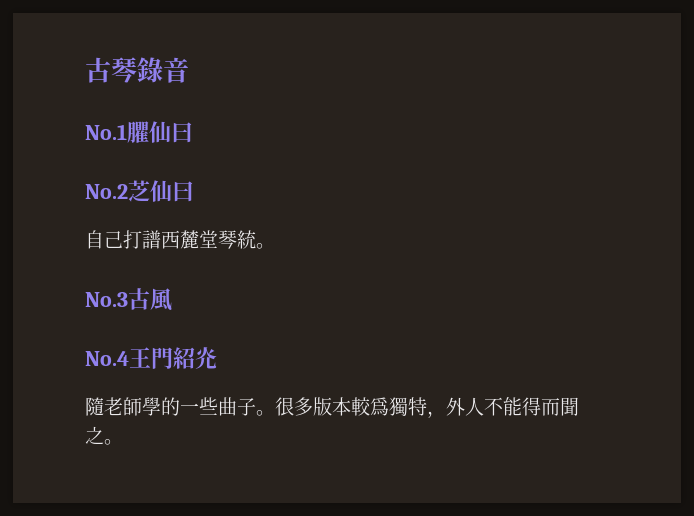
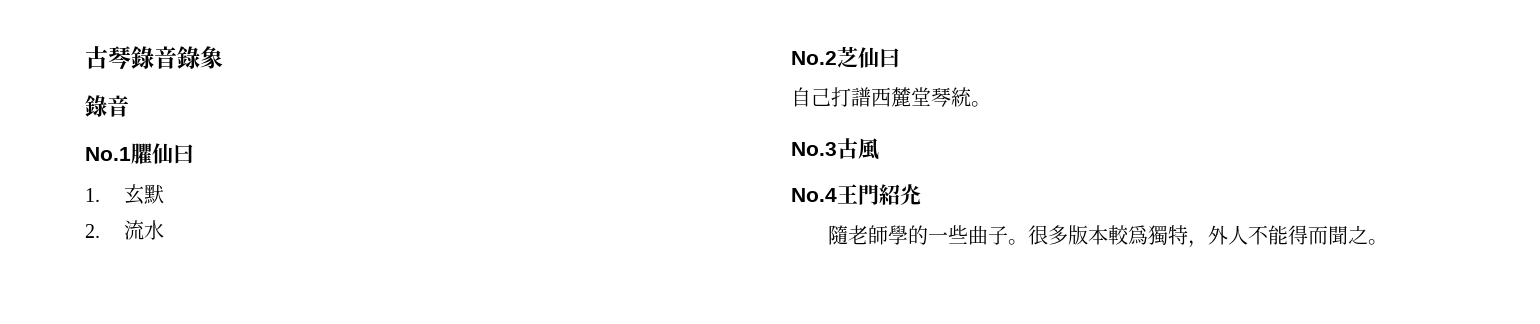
(189, 70) none -> [177,46,223,69] [85,95,129,117] 錄象 // 錄音
(193, 132) none -> [85,184,165,205] [85,220,165,240] // 1.玄默 // 2.流水

